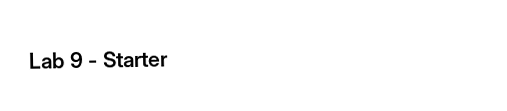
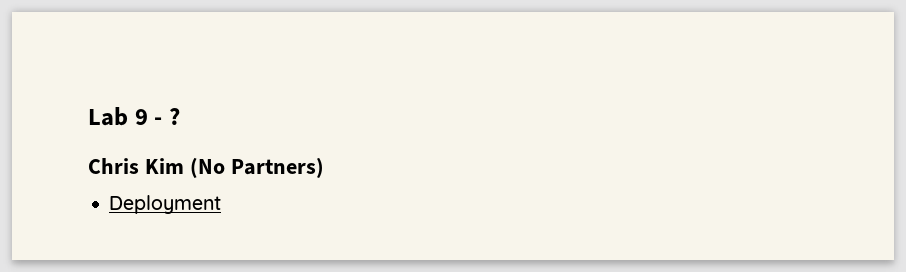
[102,50,170,68] Starter -> [168,108,180,125] [88,157,324,178] [109,195,222,214] ? // Chris Kim (No Partners) // Deployment

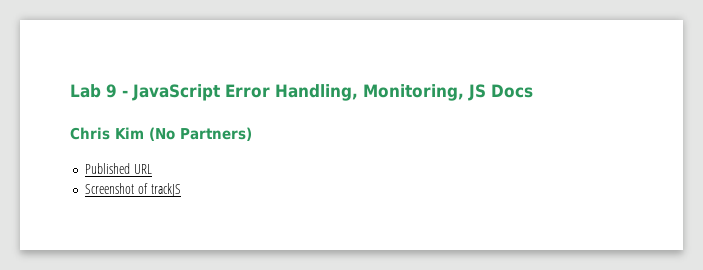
[168,108,180,125] ? -> [132,84,533,101] JavaScript Error Handling, Monitoring, JS Docs
[109,195,222,214] Deployment -> [85,163,153,174] [85,183,181,197] Published URL // Screenshot of trackJS

